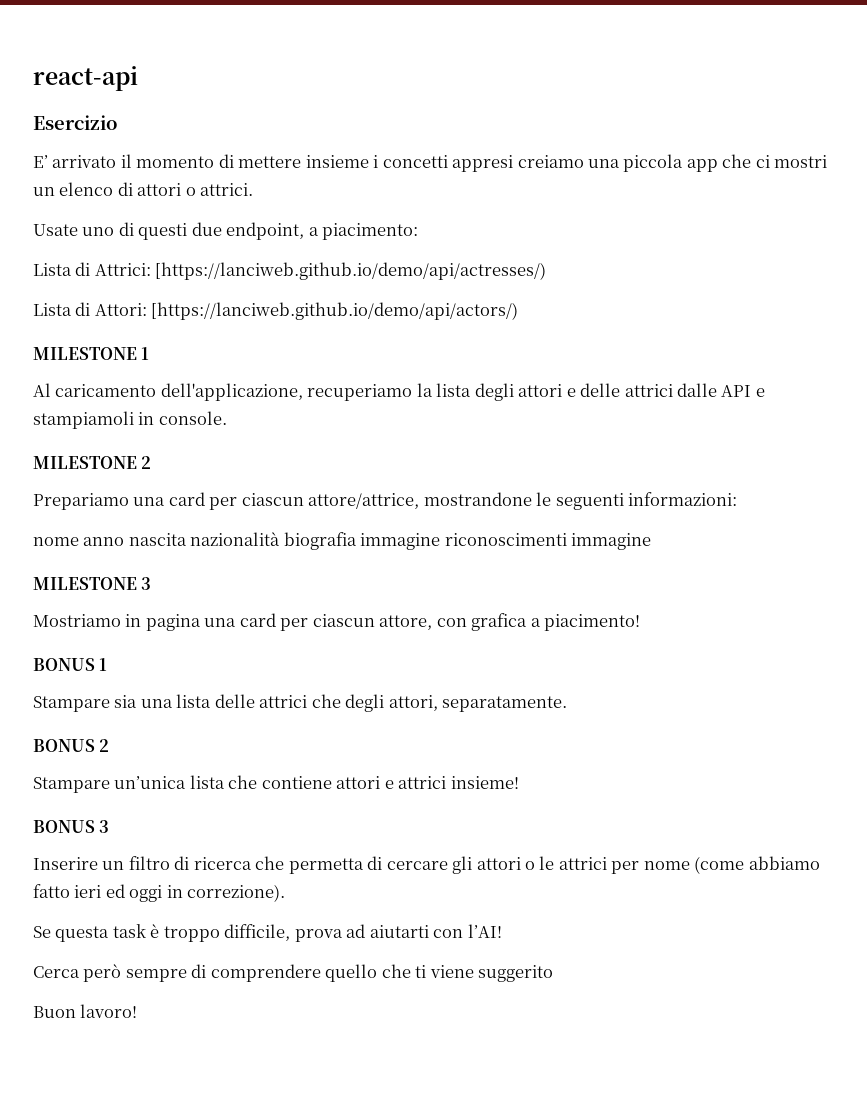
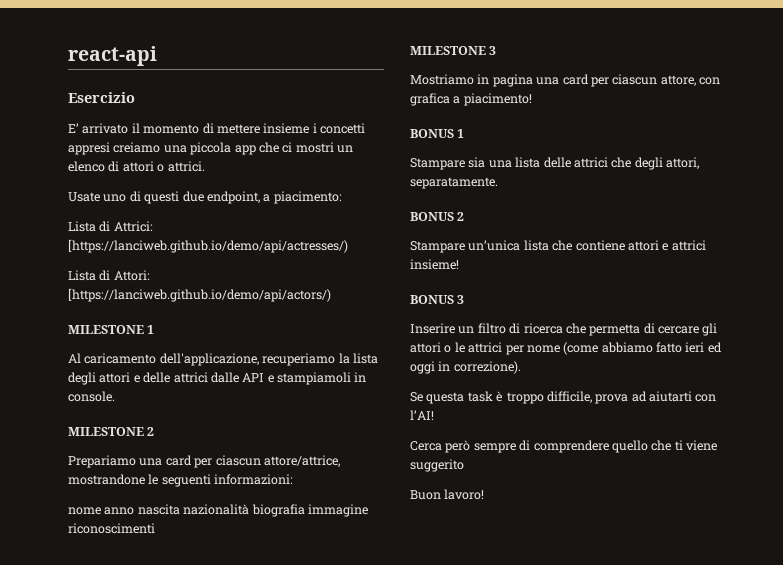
[571,533,652,550] immagine -> (155, 528) none

